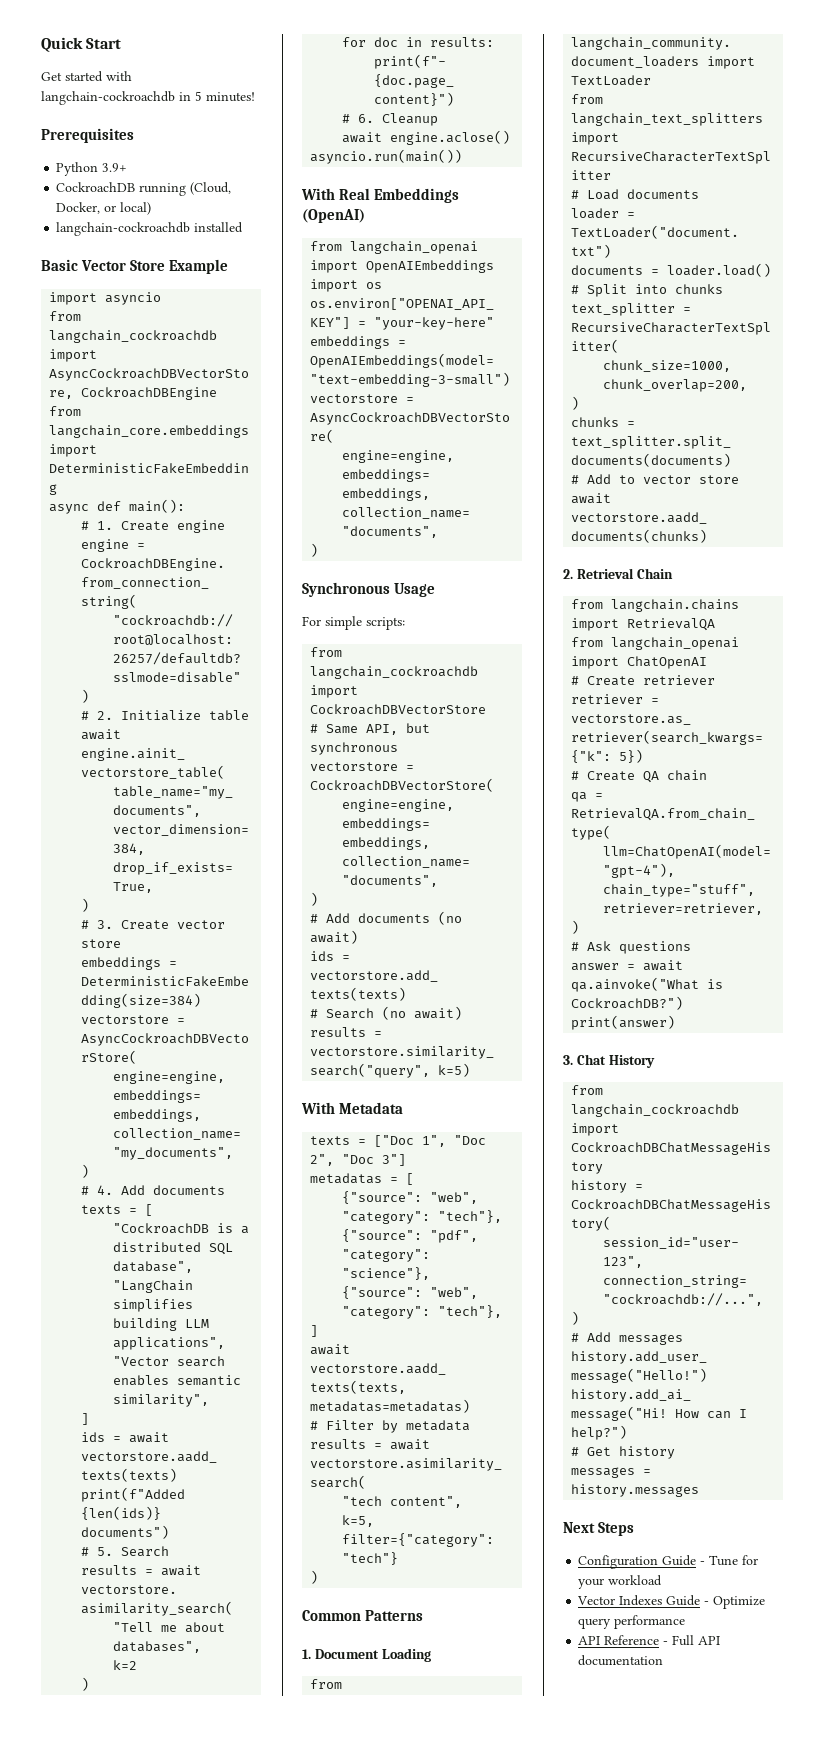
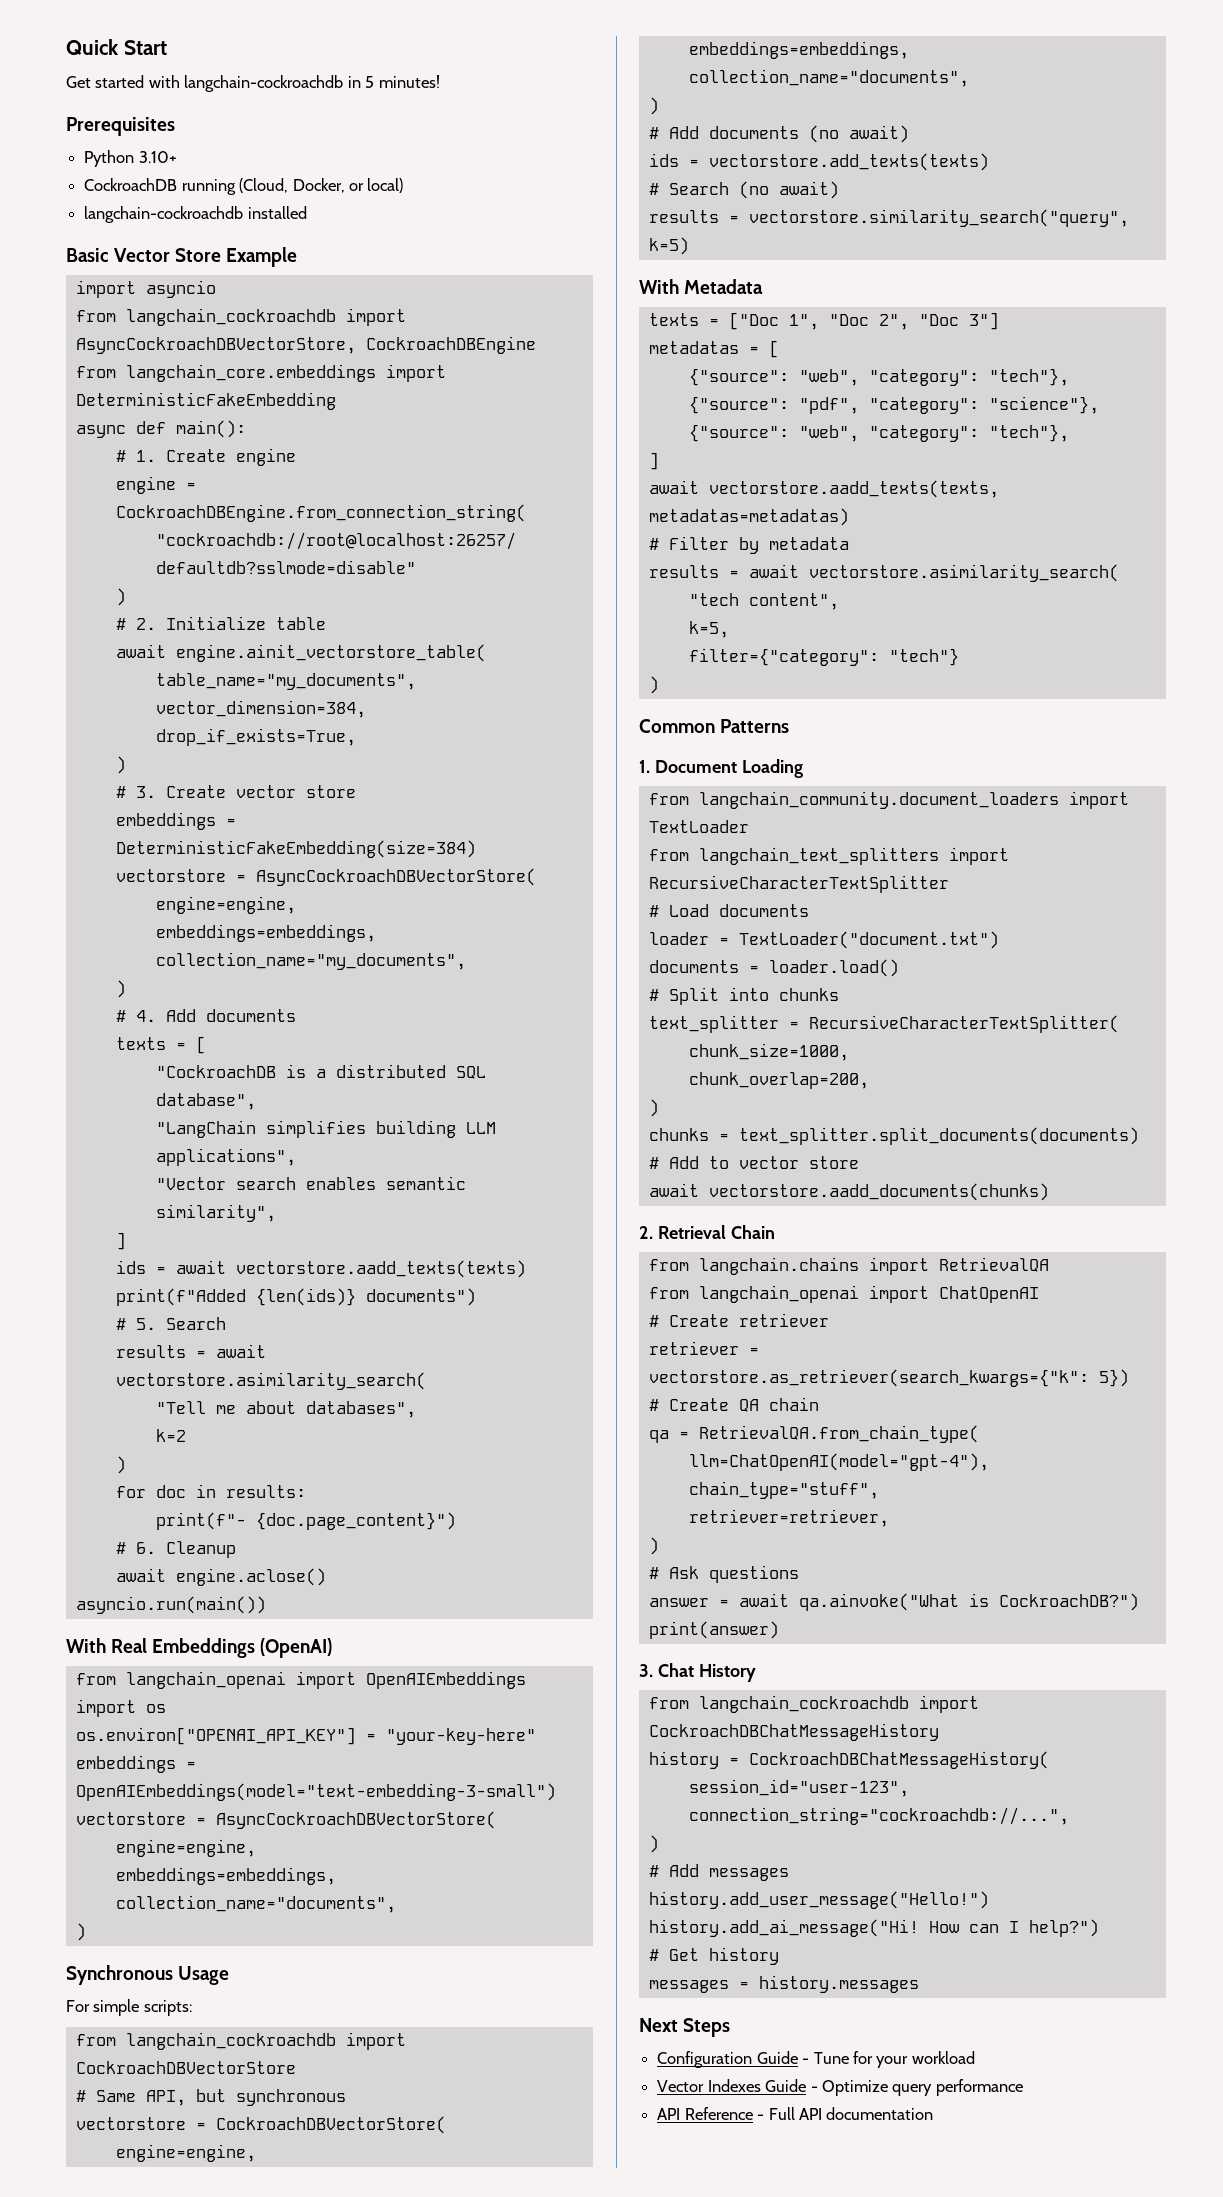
[102,163,128,172] 3.9+ -> [138,151,177,163] 3.10+

